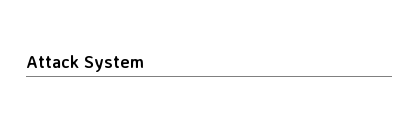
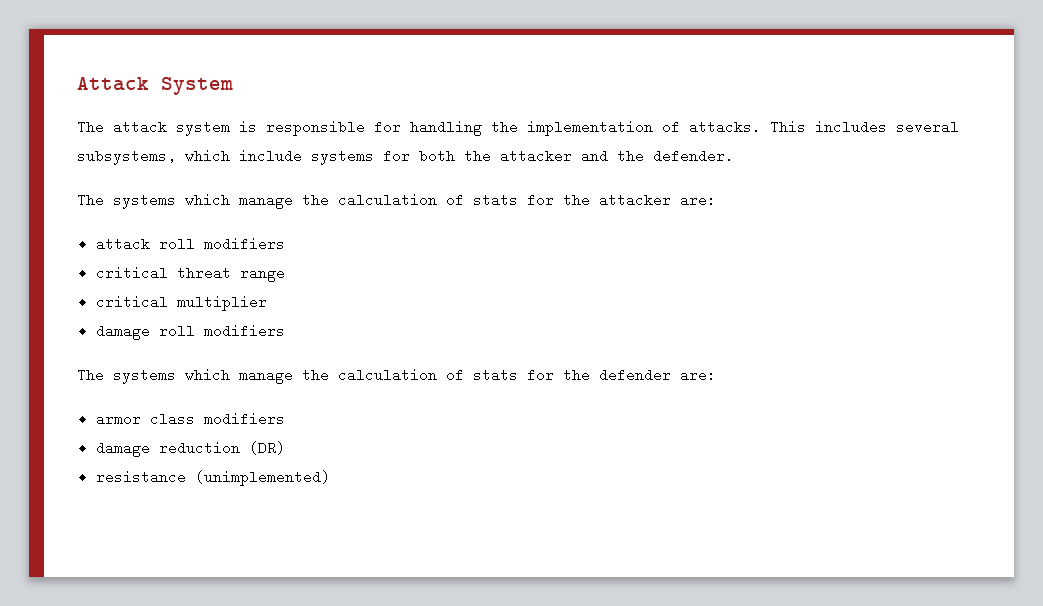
(144, 64) none -> [77,120,959,136] [77,149,734,165] [77,193,716,209] [95,237,285,251] [95,266,285,282] [95,295,267,311] [95,324,285,340] [77,368,716,384] [95,412,285,426] [95,441,285,457] [95,470,330,486] // The attack system is responsible for handling the implementation of attacks. This includes several subsystems, which include systems for both the attacker and the defender. // The systems which manage the calculation of stats for the attacker are: // attack roll modifiers // critical threat range // critical multiplier // damage roll modifiers // The systems which manage the calculation of stats for the defender are: // armor class modifiers // damage reduction (DR) // resistance (unimplemented)

